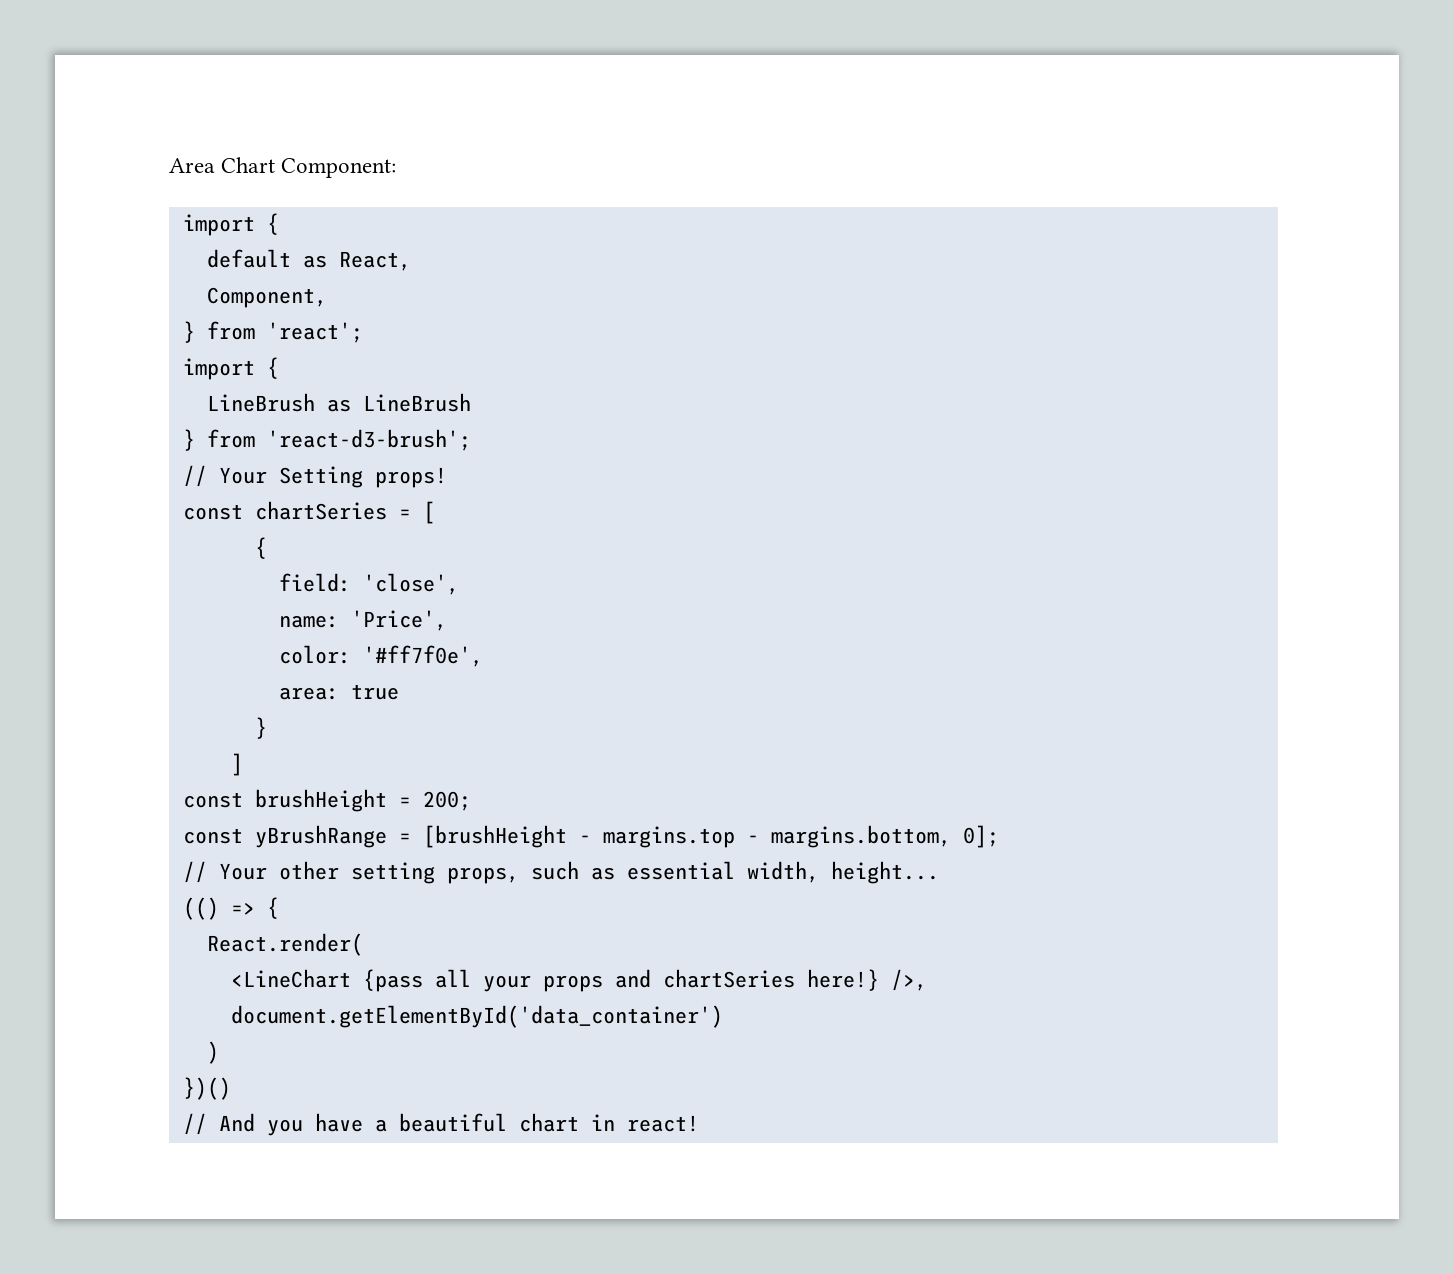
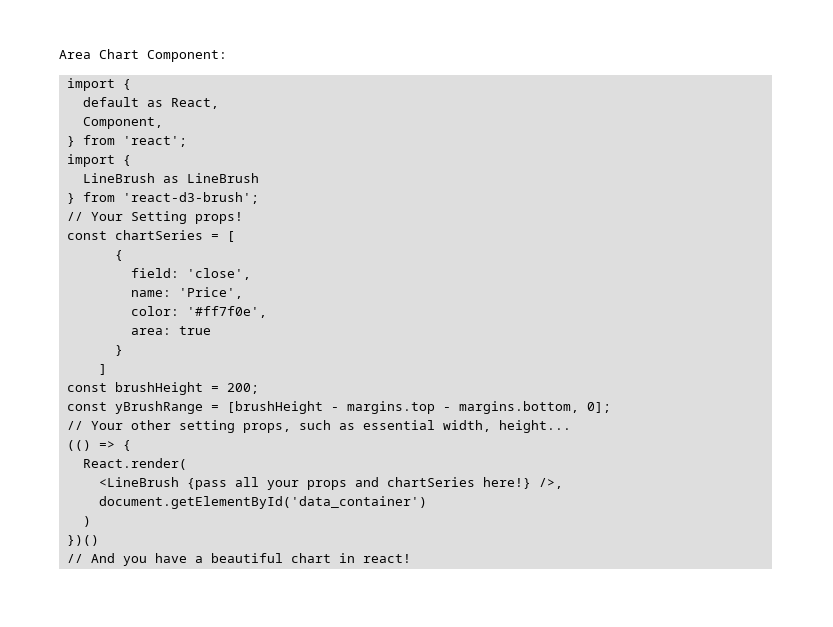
[230,969,351,988] <LineChart -> [98,477,179,487] <LineBrush

